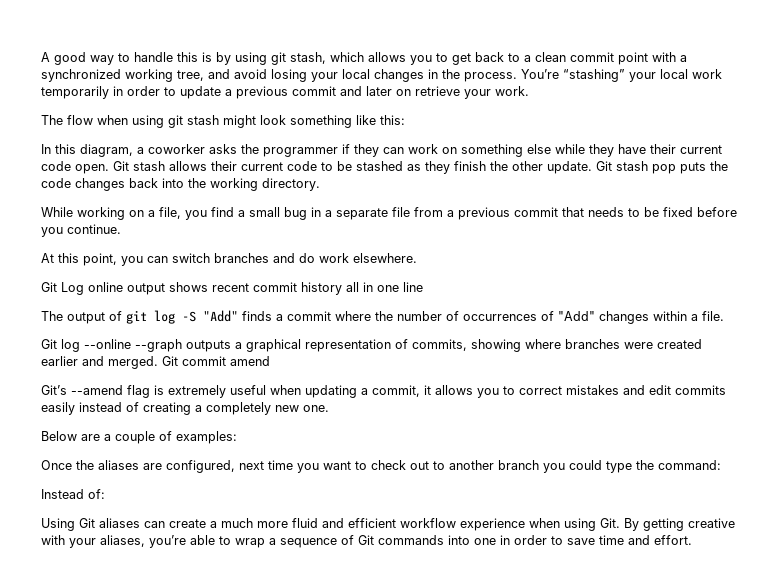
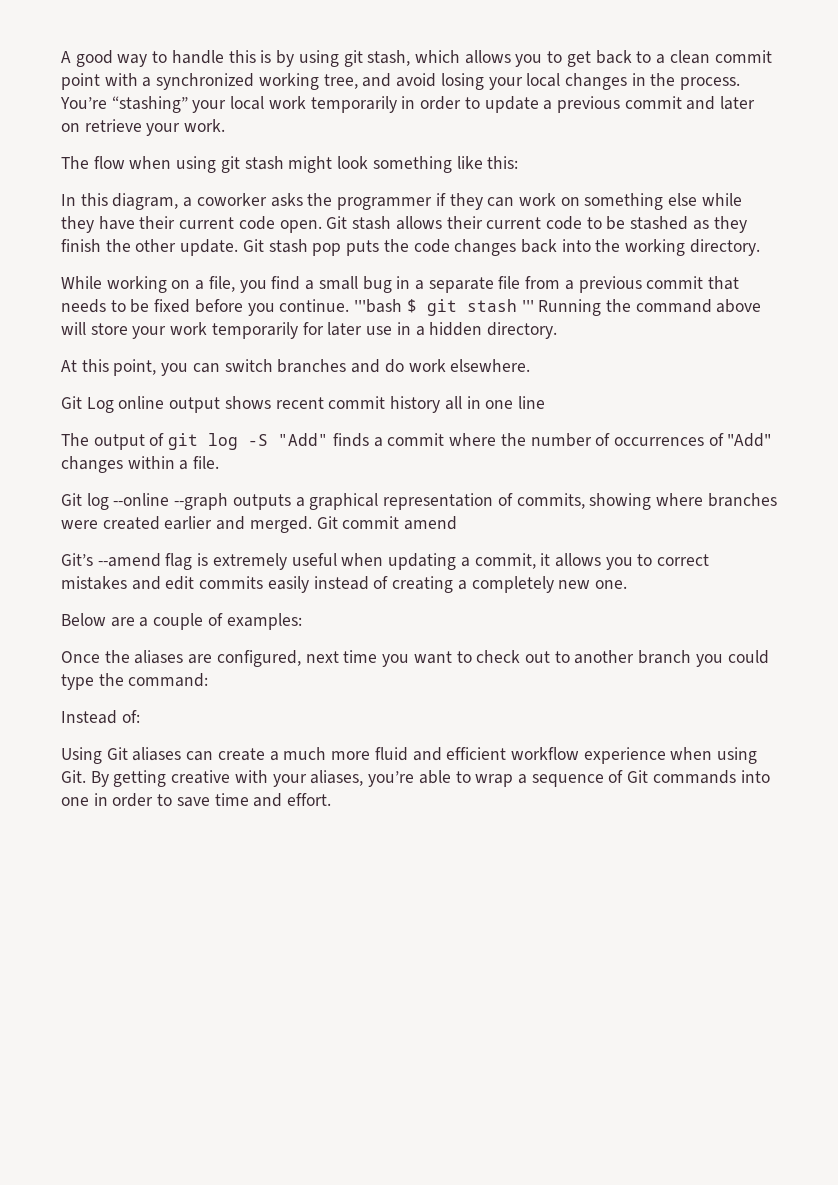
(121, 229) none -> [354,299,762,316] [61,322,557,339] '''bash $ git stash ''' Running the command above will store your work temporarily for later use in a hidden directory.

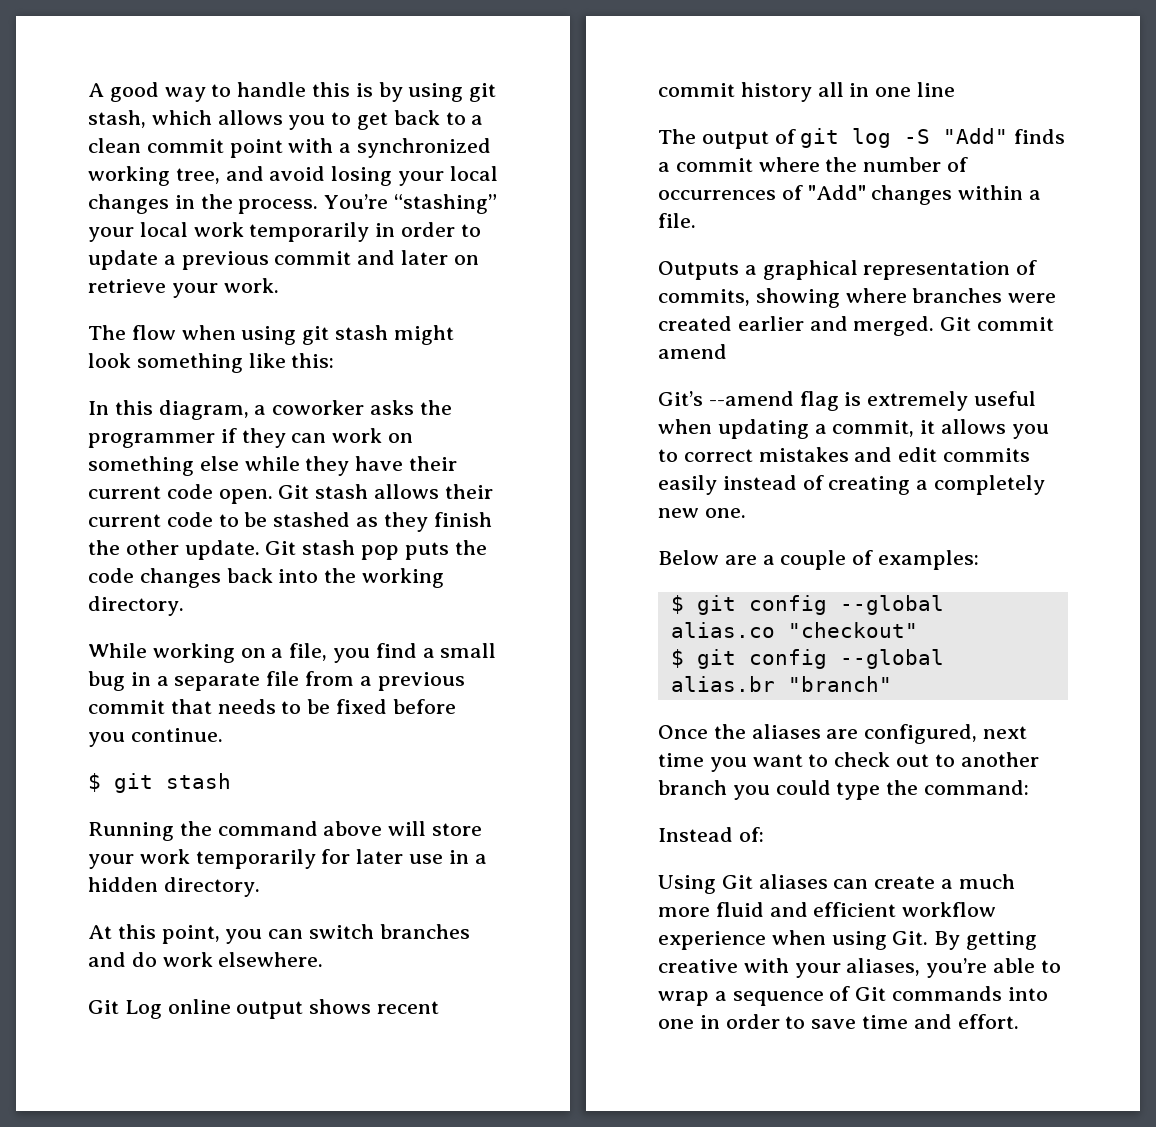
[354,299,403,313] '''bash -> (223, 735) //
[521,300,534,312] ''' -> (231, 781) //
[61,493,291,510] Git log --online --graph outputs -> [658,261,739,280] Outputs
(302, 621) none -> [670,595,944,615] [670,622,918,638] [670,649,944,669] [670,676,892,692] // $ git config --global alias.co "checkout" // $ git config --global alias.br "branch"

